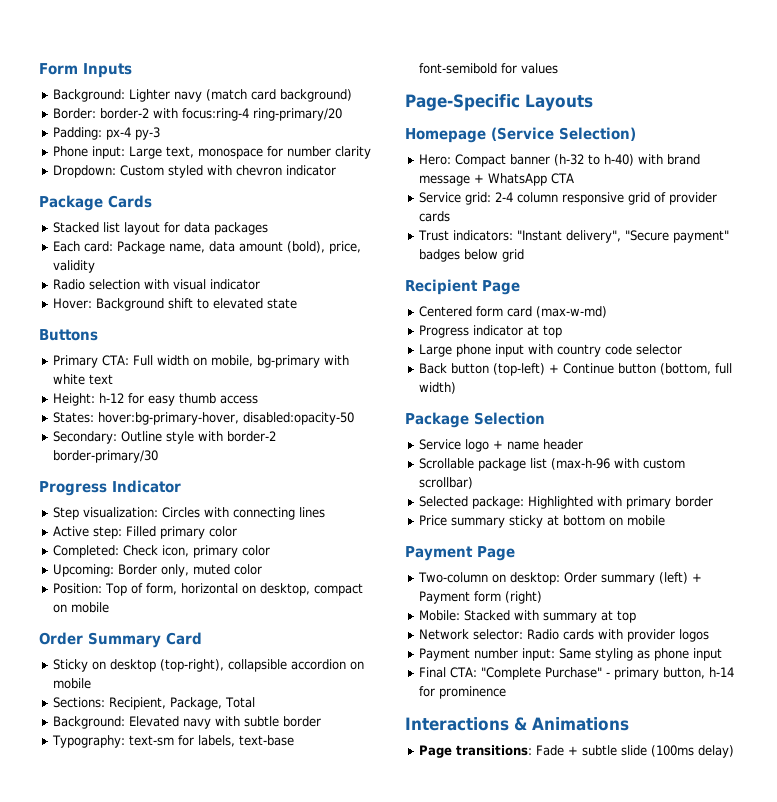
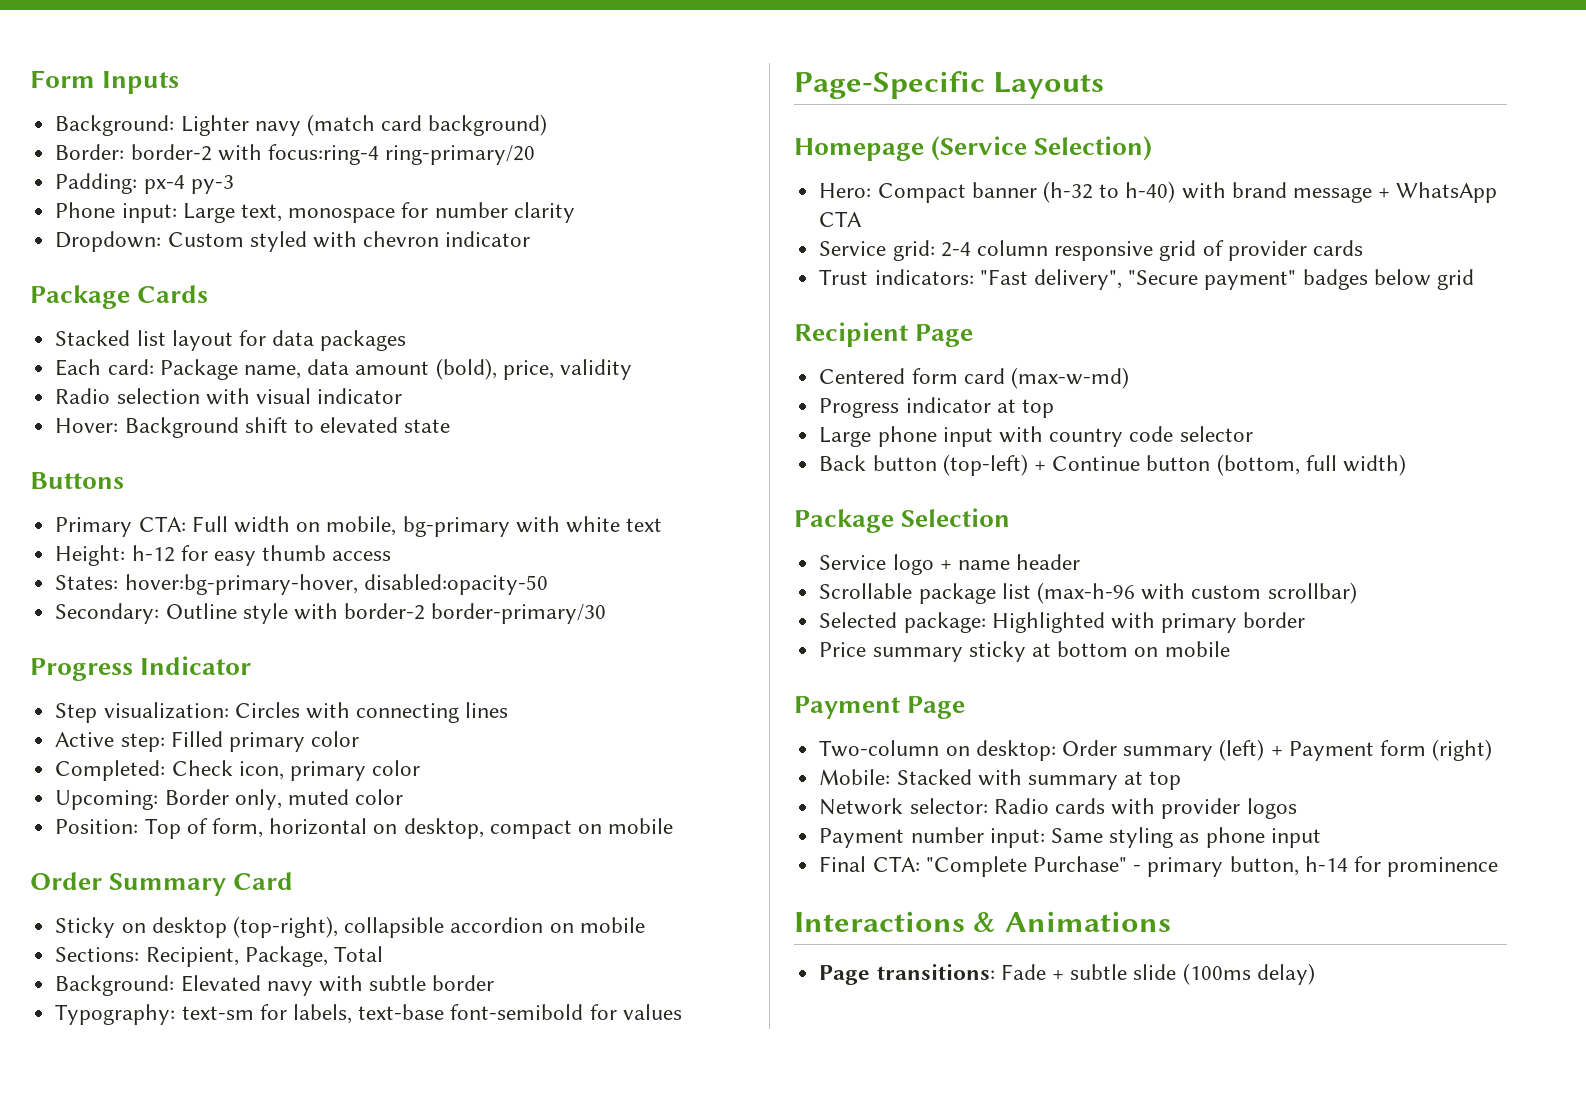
[516,230,562,241] "Instant -> [979,269,1028,285] "Fast

